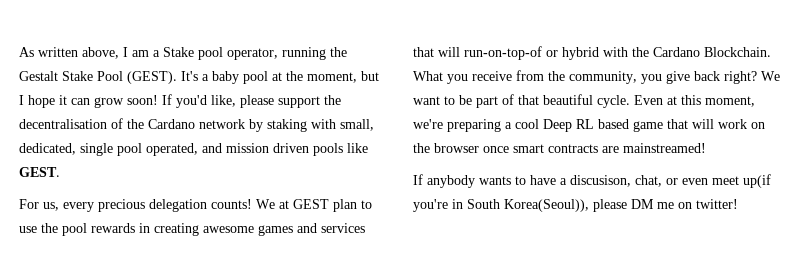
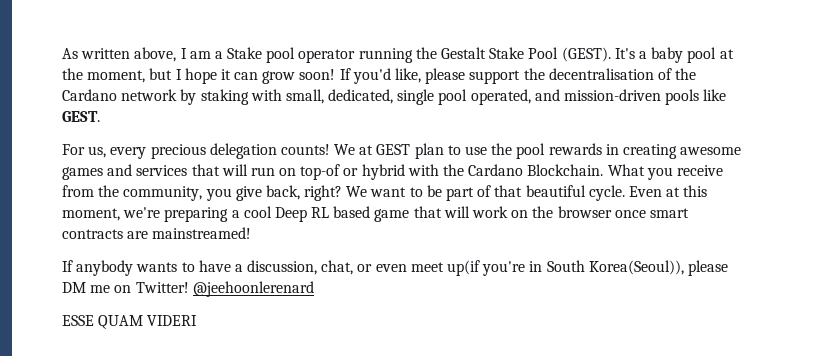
[227,48,278,60] operator, -> [298,49,356,63] operator
[226,143,309,153] mission driven -> [564,89,662,101] mission-driven
[464,46,542,60] run-on-top-of -> [250,164,341,180] run on top-of
[694,71,720,81] back -> [265,185,300,200] back,
[570,175,631,187] discusison, -> [247,260,318,275] discussion,
[696,199,738,209] twitter! -> [135,281,314,297] [62,315,198,329] Twitter! @jeehoonlerenard // ESSE QUAM VIDERI

